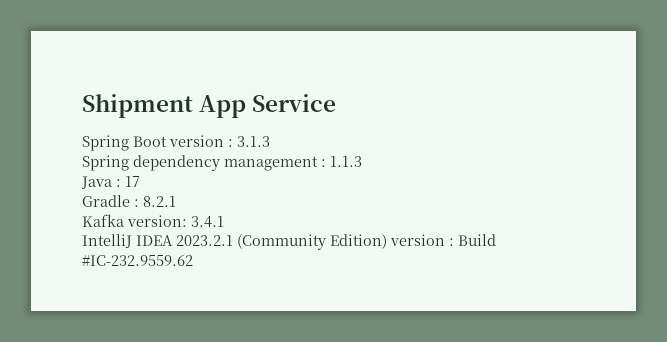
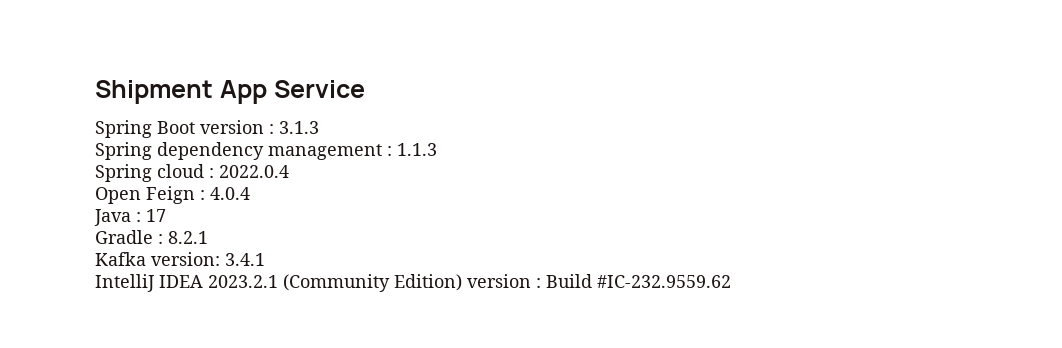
(362, 161) none -> [95,164,289,182] [95,186,250,204] // Spring cloud : 2022.0.4 // Open Feign : 4.0.4

